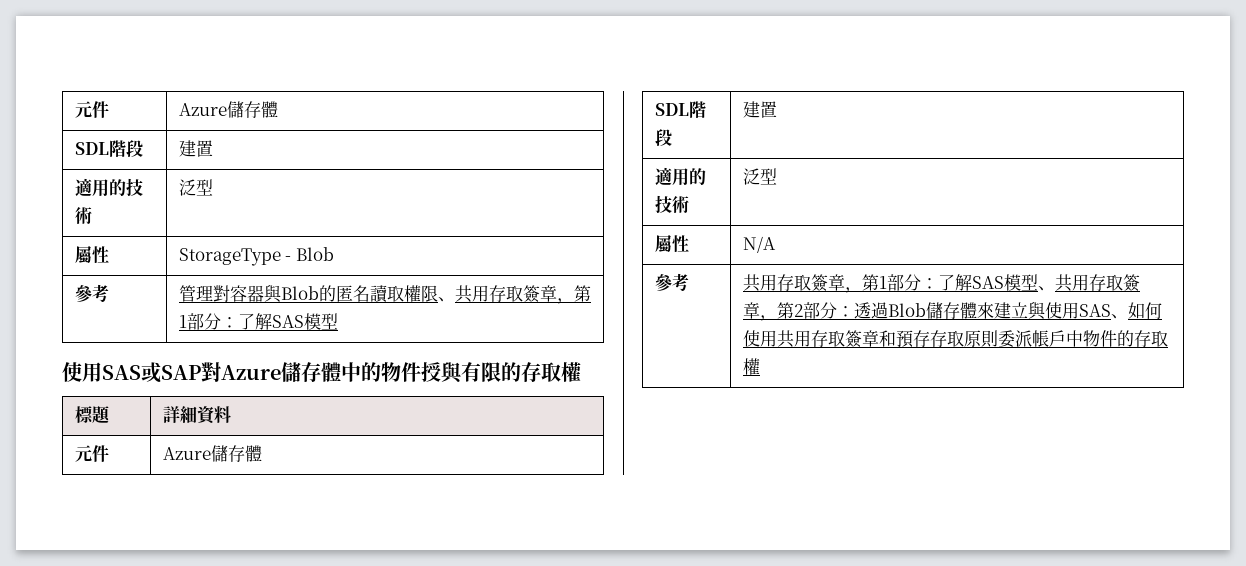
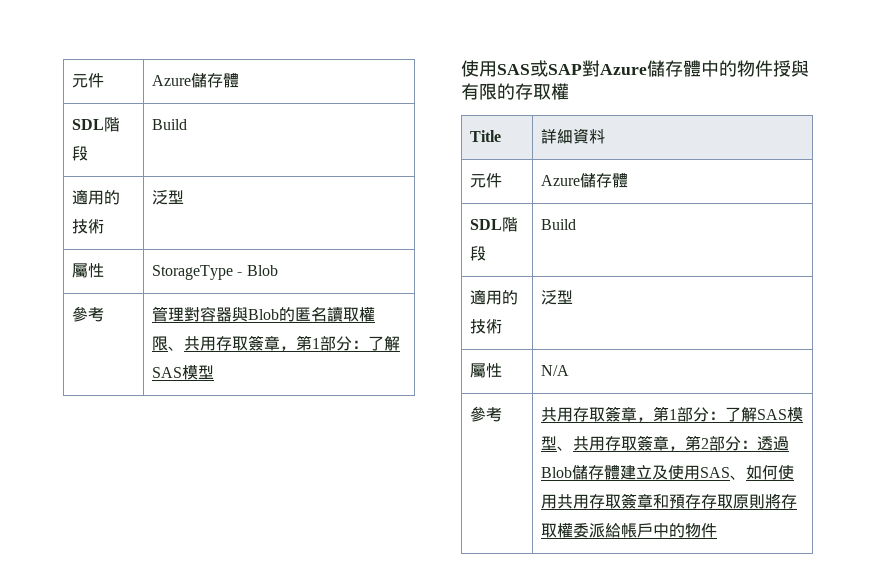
[74,101,109,118] [178,101,278,118] [74,140,143,157] [178,140,213,157] 元件 | Azure儲存體 // SDL階段 | 建置 -> [72,73,105,88] [152,73,240,88] [72,117,121,132] [72,146,89,161] [152,119,188,130] 元件 | Azure儲存體 // SDL階段 | Build
[74,406,111,424] 標題 -> [470,130,502,142] Title
[742,101,777,118] 建置 -> [541,219,577,230] Build
[976,302,1046,320] 來建立與 -> [620,465,669,480] 建立及
[997,330,1168,348] [742,358,760,375] 委派帳戶中物件的存取權 -> [765,493,798,509] [541,522,718,538] 將存取權委派給帳戶中的物件

